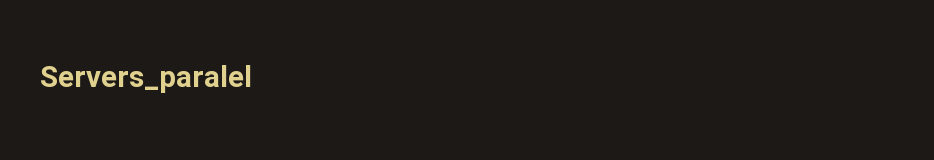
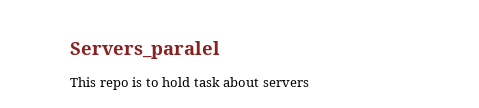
(252, 79) none -> [70,77,309,90] // This repo is to hold task about servers

